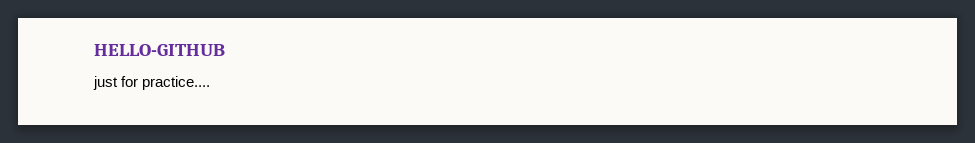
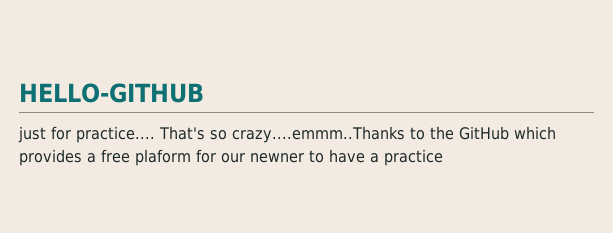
(211, 83) none -> [159,126,556,143] [19,149,443,166] That's so crazy....emmm..Thanks to the GitHub which provides a free plaform for our newner to have a practice

